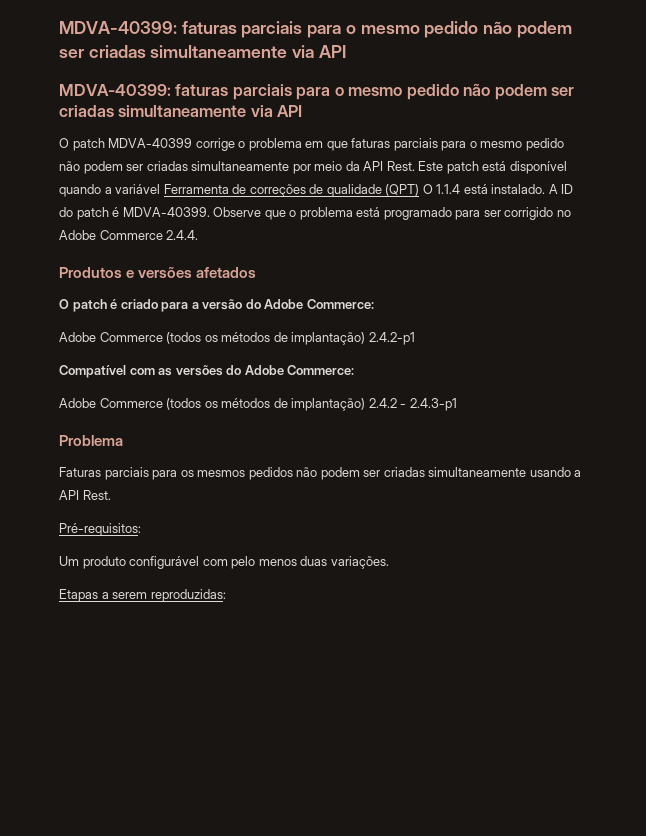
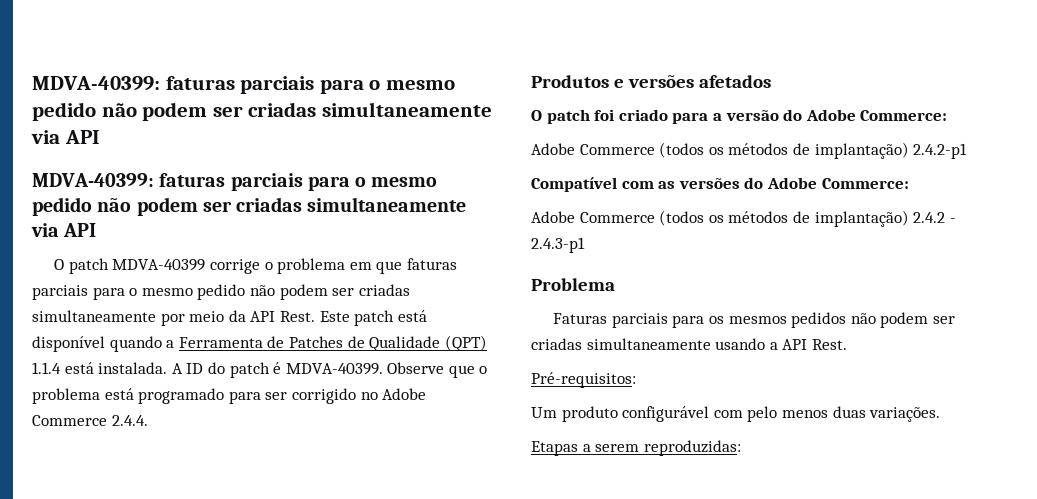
[115,184,161,194] variável -> (175, 344) none
[249,184,433,197] correções de qualidade (QPT) O -> [288,335,487,351] Patches de Qualidade (QPT)
[491,184,546,194] instalado. -> [98,362,168,374] instalada.
[110,299,118,309] é -> [594,109,615,121] foi

